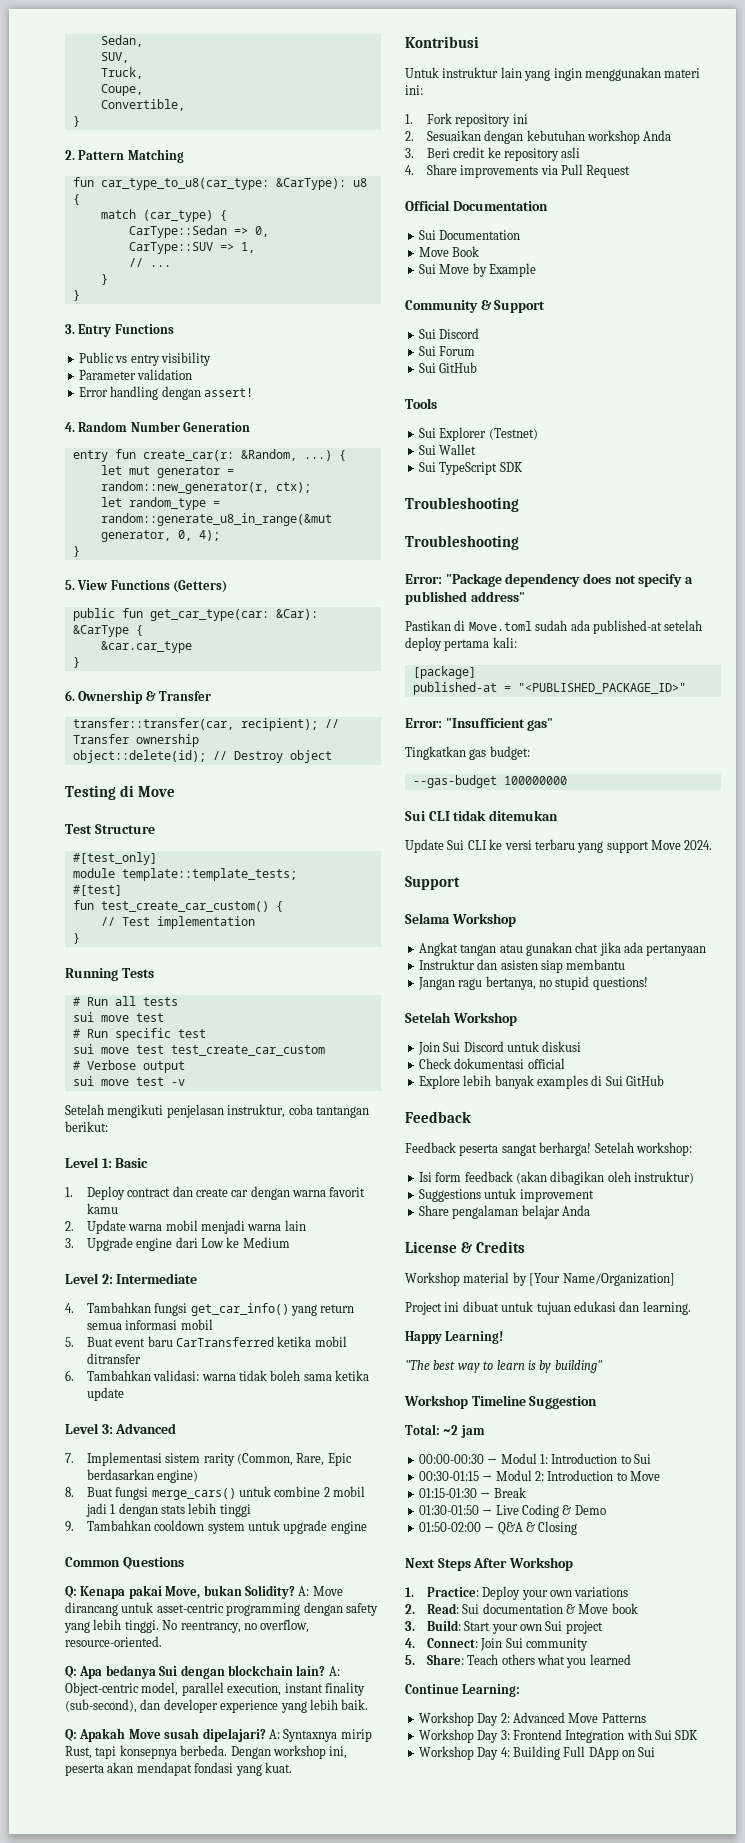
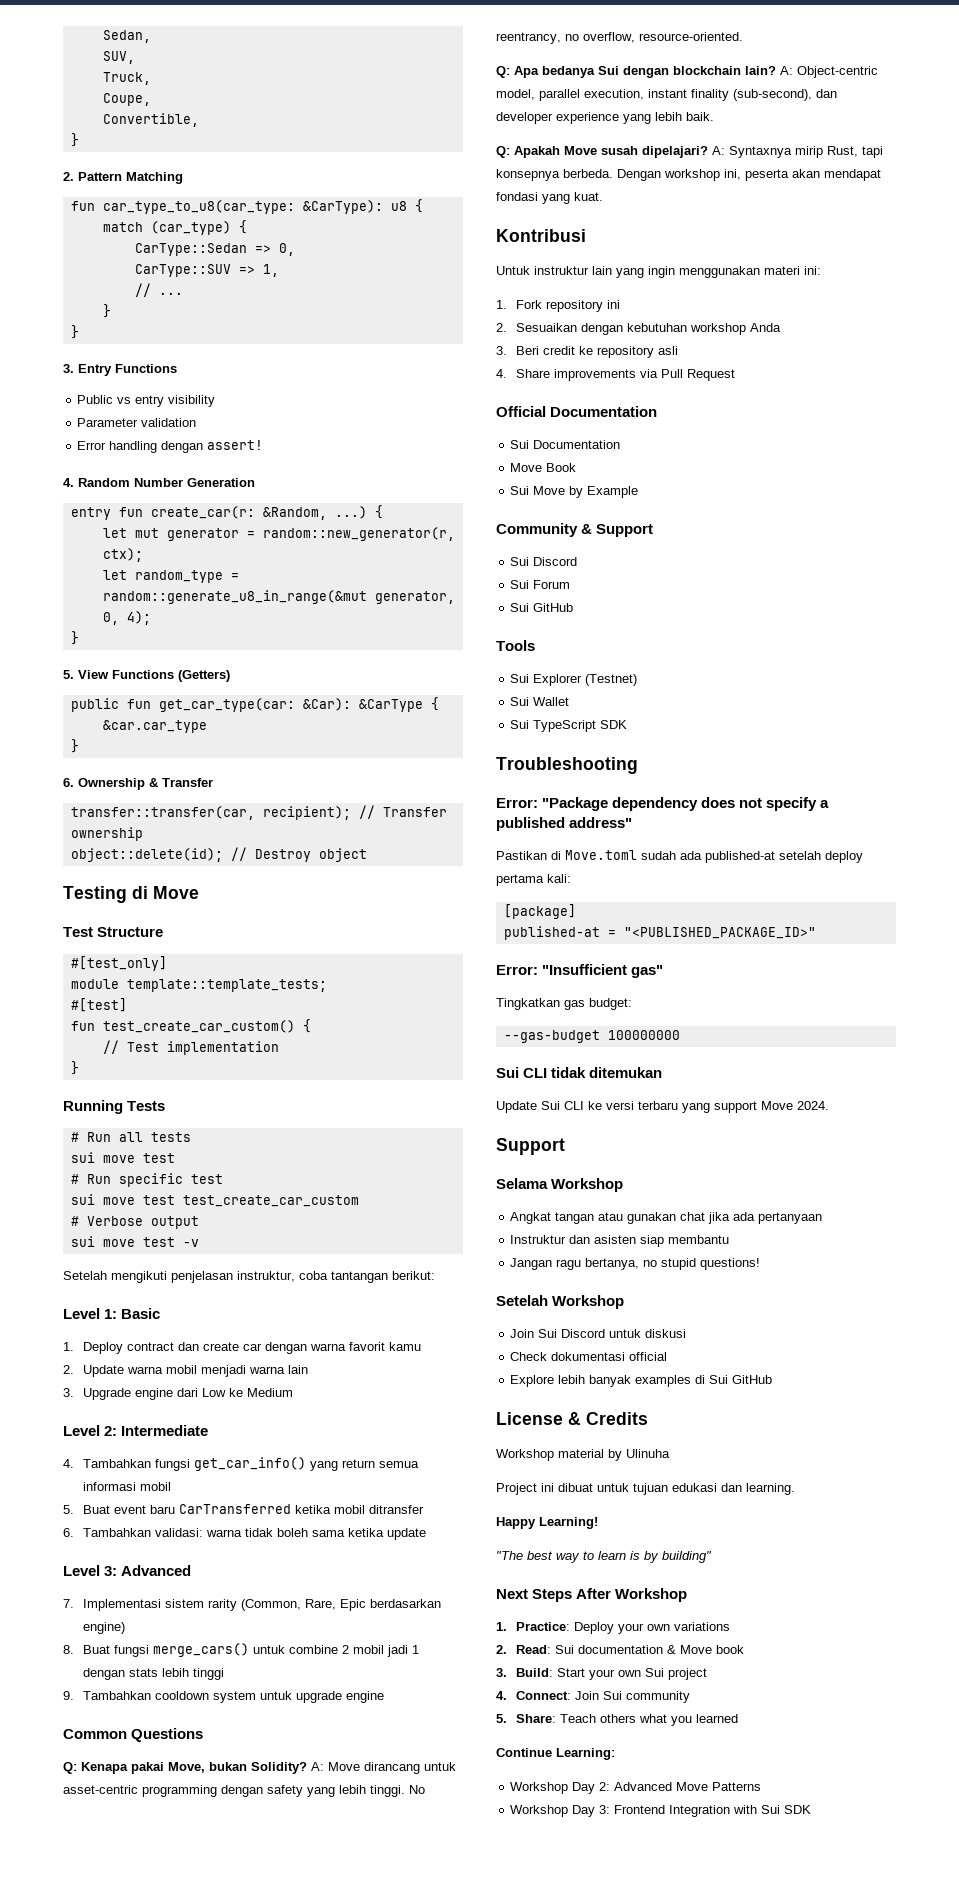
[405,535,519,550] // Troubleshooting -> (638, 765) none
[405,1111,471,1123] [405,1142,692,1156] [418,1171,694,1185] [418,1188,594,1202] [418,1205,590,1219] // Feedback // Feedback peserta sangat berharga! Setelah workshop: // Isi form feedback (akan dibagikan oleh instruktur) // Suggestions untuk improvement // Share pengalaman belajar Anda -> (773, 1379) none
[529,1273,675,1286] [Your Name/Organization] -> [626,1449,670,1458] Ulinuha
[404,1395,598,1409] [405,1424,485,1438] [418,1453,651,1464] [418,1470,660,1481] [418,1487,526,1498] [418,1504,606,1518] [418,1521,578,1535] // Workshop Timeline Suggestion // Total: ~2 jam // 00:00-00:30 → Modul 1: Introduction to Sui // 00:30-01:15 → Modul 2: Introduction to Move // 01:15-01:30 → Break // 01:30-01:50 → Live Coding & Demo // 01:50-02:00 → Q&A & Closing -> (712, 1557) none
[418,1746,656,1760] // Workshop Day 4: Building Full DApp on Sui -> (812, 1809) none

